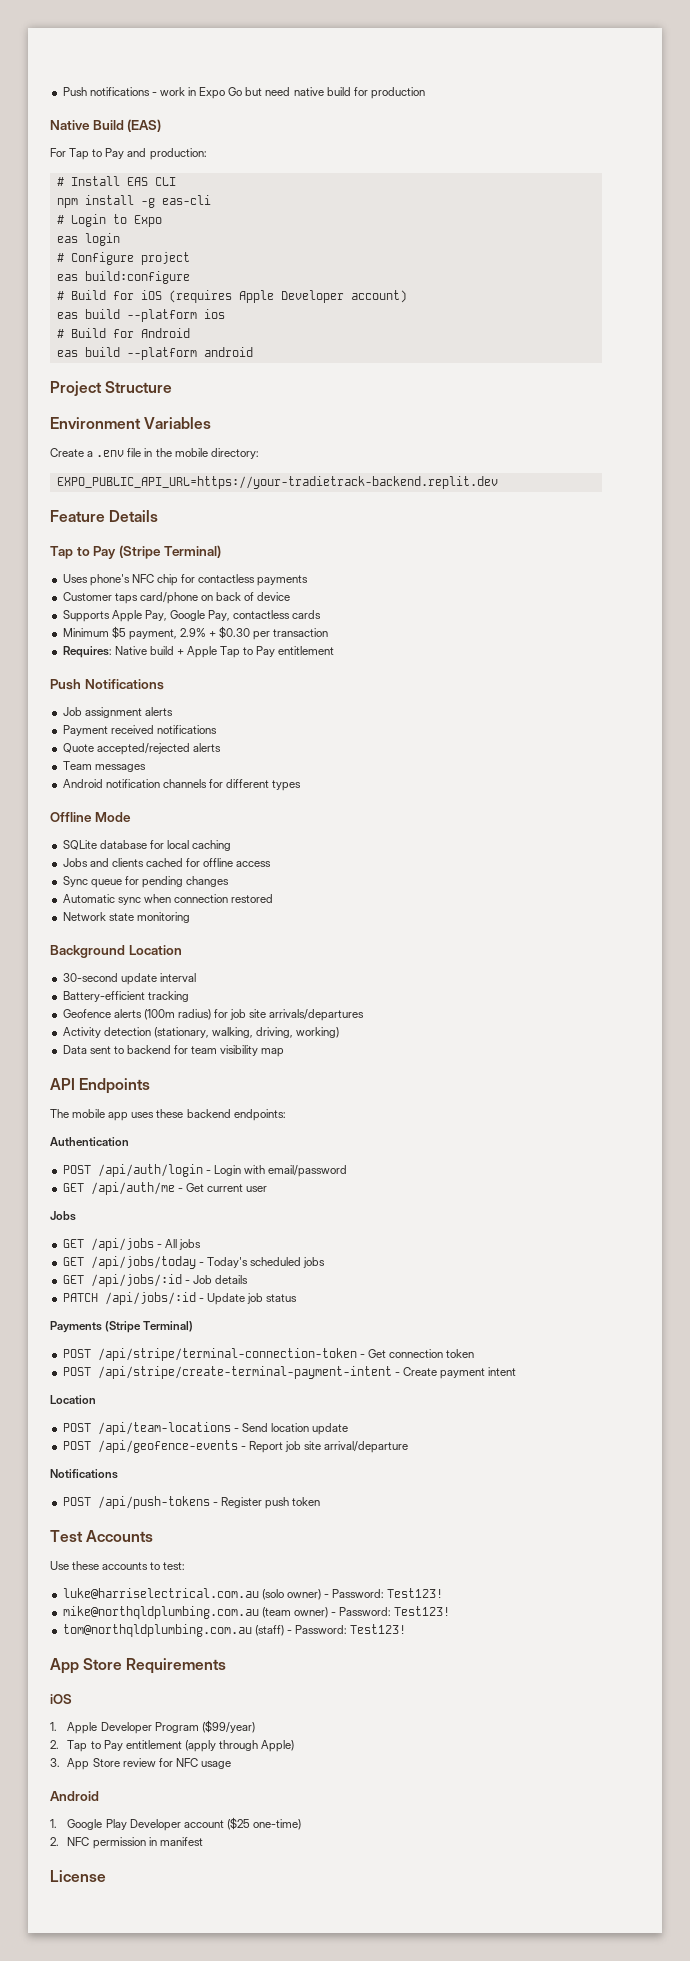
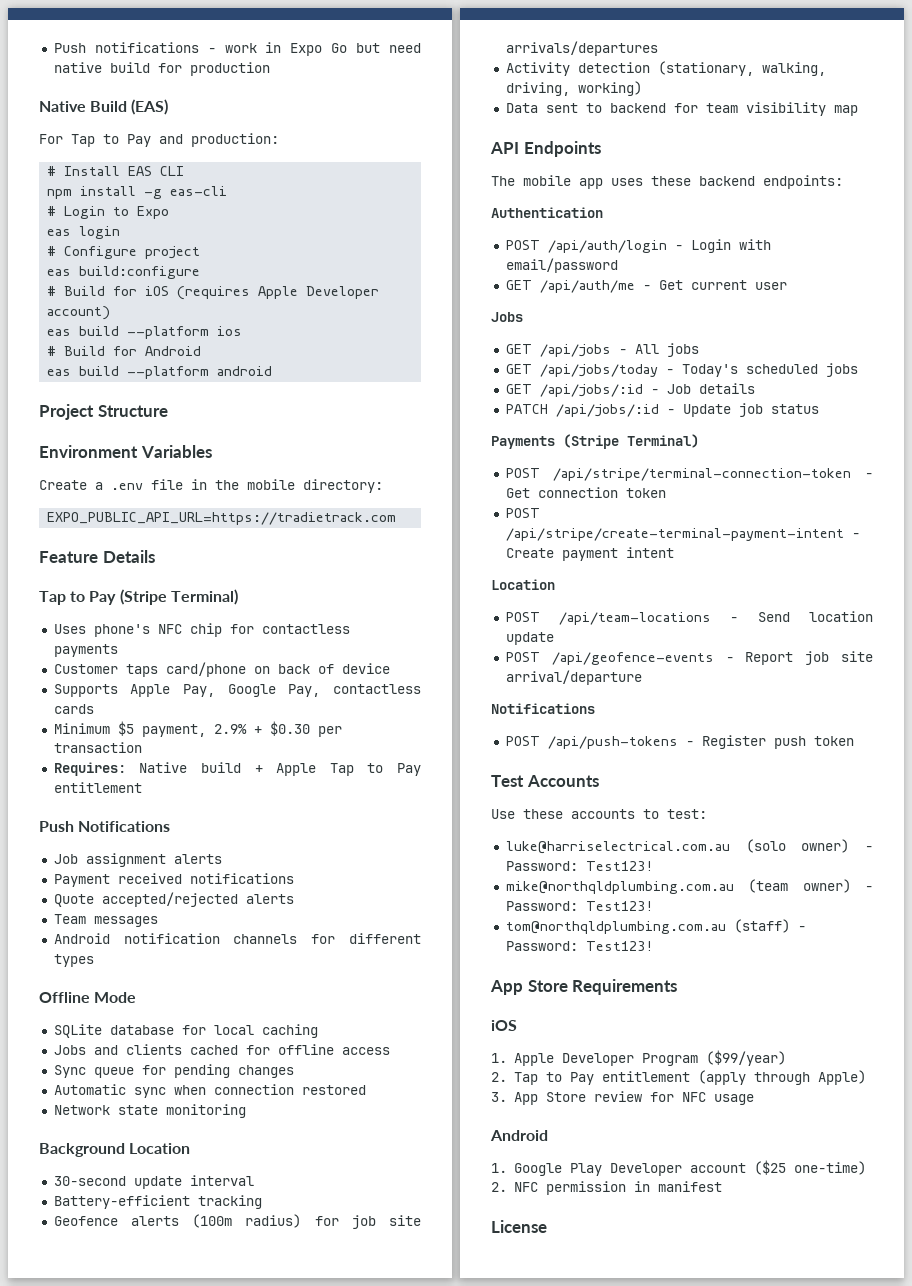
[56,476,498,489] EXPO_PUBLIC_API_URL=https://your-tradietrack-backend.replit.dev -> [47,512,397,525] EXPO_PUBLIC_API_URL=https://tradietrack.com

